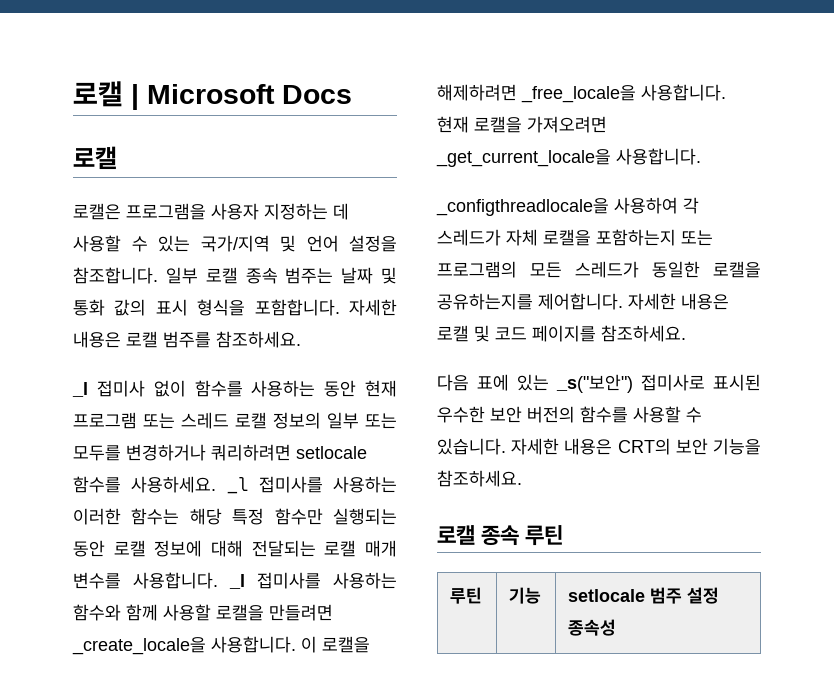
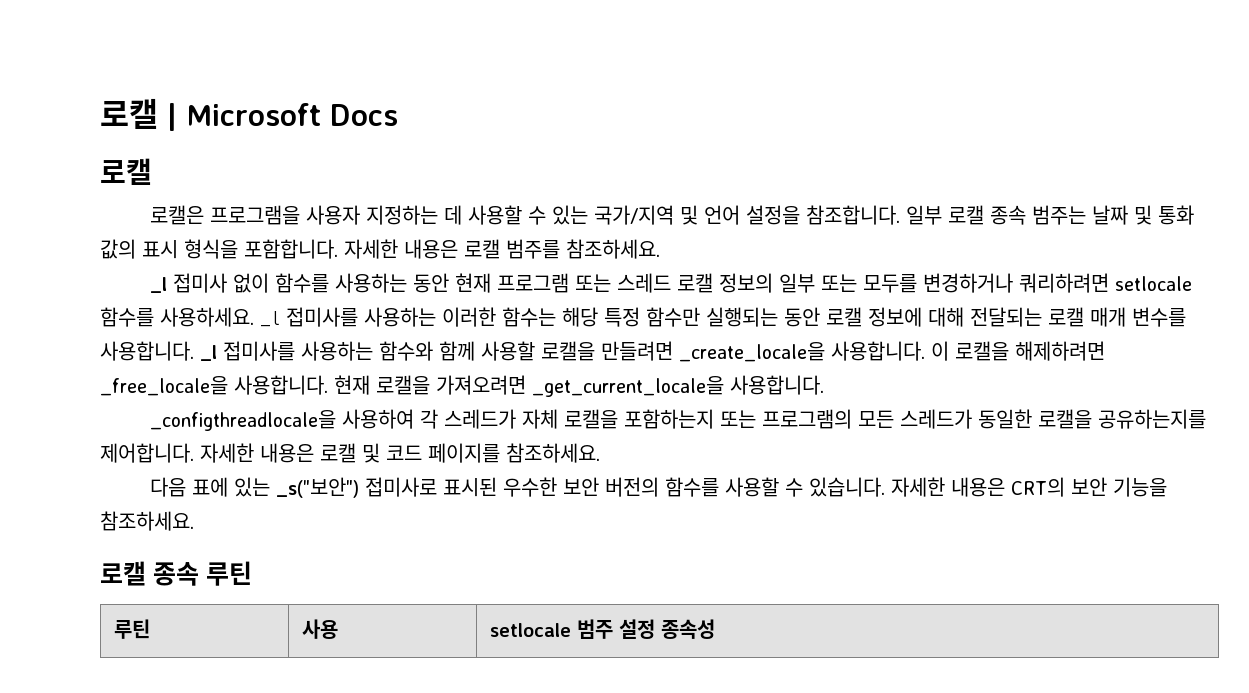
[509,587,542,604] 기능 -> [302,619,339,639] 사용

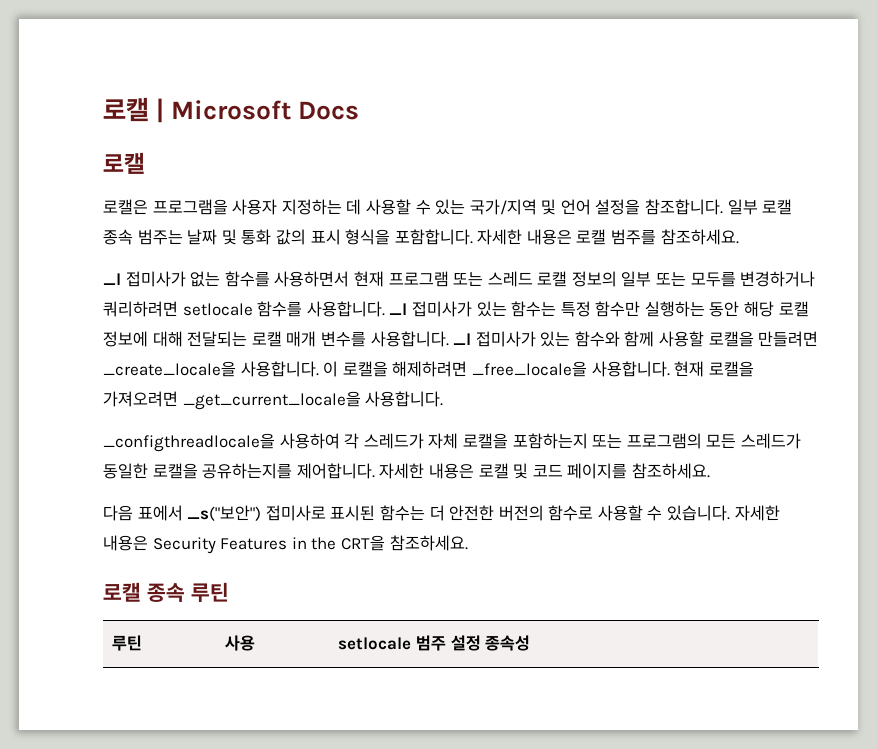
[173,273,450,293] 접미사 없이 함수를 사용하는 동안 -> [125,271,350,287] 접미사가 없는 함수를 사용하면서
[160,307,820,327] 사용하세요. _l 접미사를 사용하는 이러한 함수는 해당 특정 함수만 실행되는 동안 -> [306,301,775,317] 사용합니다. _l 접미사가 있는 함수는 특정 함수만 실행하는 동안 해당
[223,341,373,361] 접미사를 사용하는 -> [475,331,571,347] 접미사가 있는
[192,477,271,497] 표에 있는 -> [137,505,183,521] 표에서
[503,477,720,497] 우수한 보안 버전의 함수를 -> [379,505,594,521] 함수는 더 안전한 버전의 함수로
[1011,477,1168,497] CRT의 보안 기능을 -> [152,535,385,554] Security Features in the CRT을

